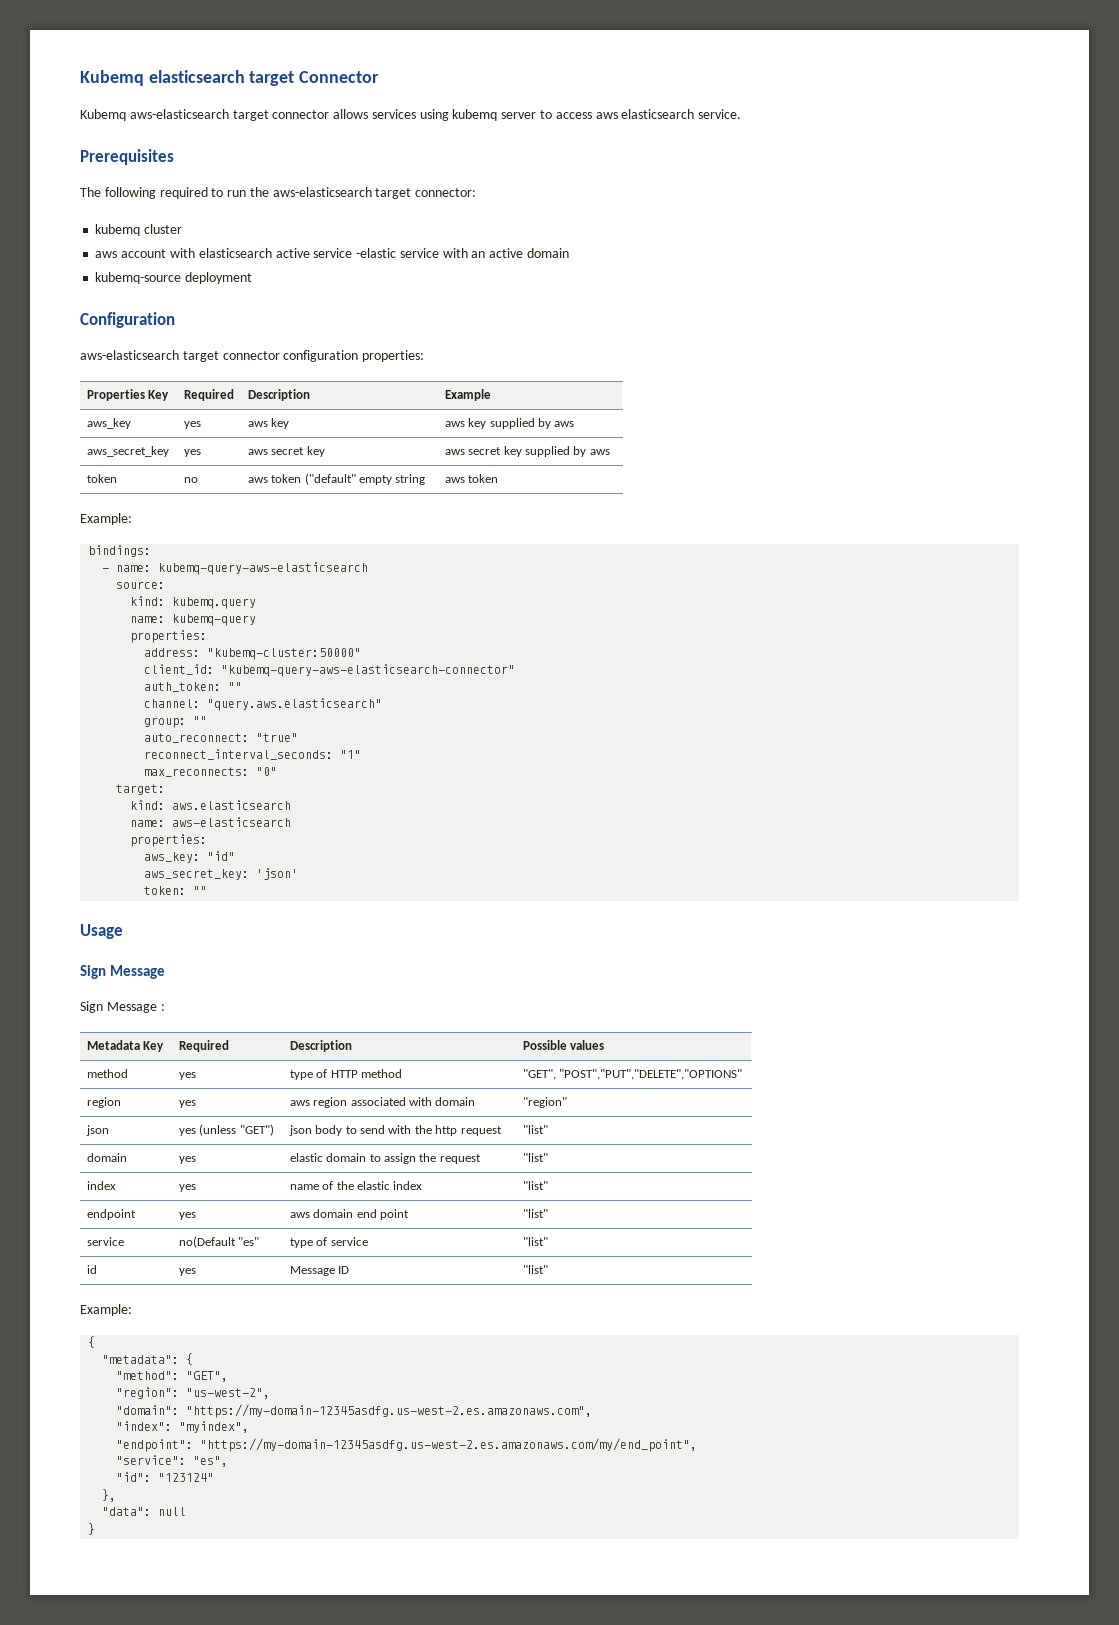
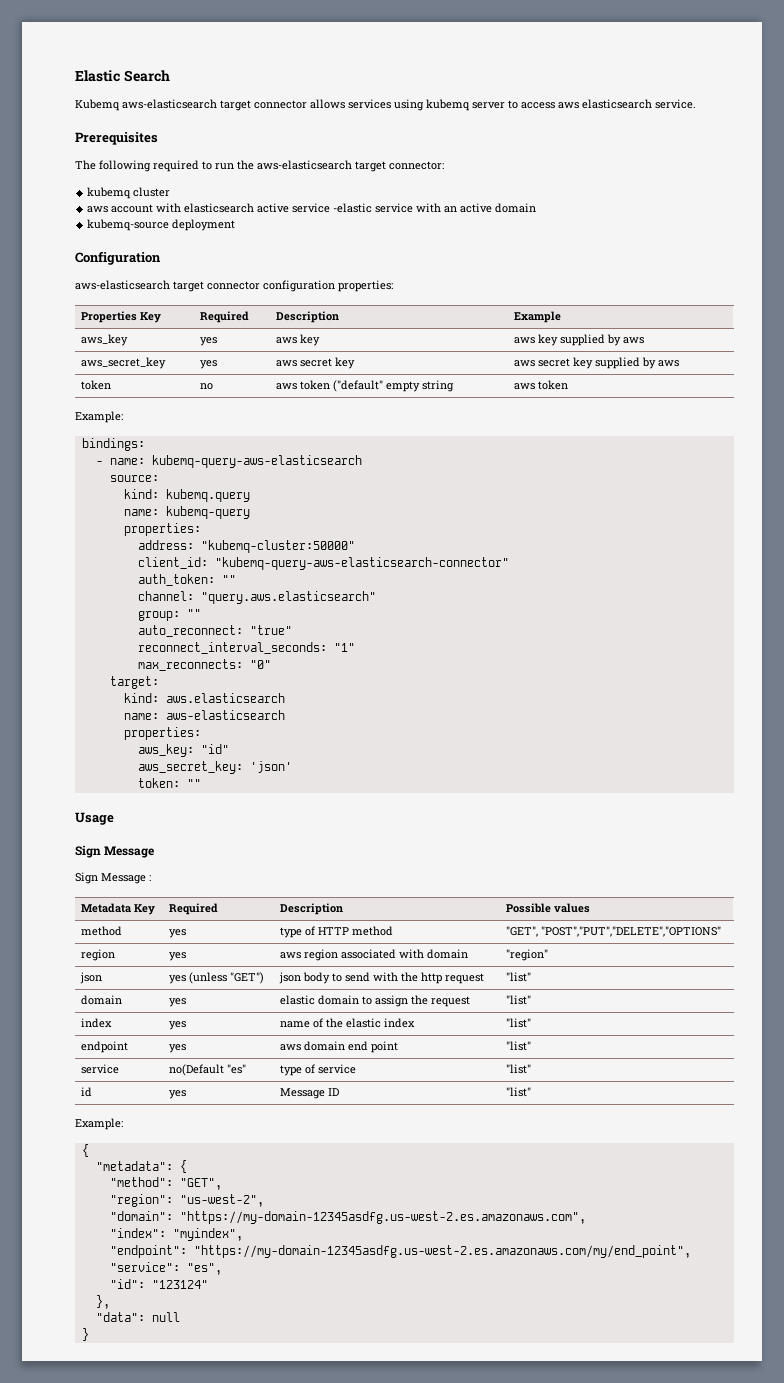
[80,70,380,86] Kubemq elasticsearch target Connector -> [75,70,170,82] Elastic Search

